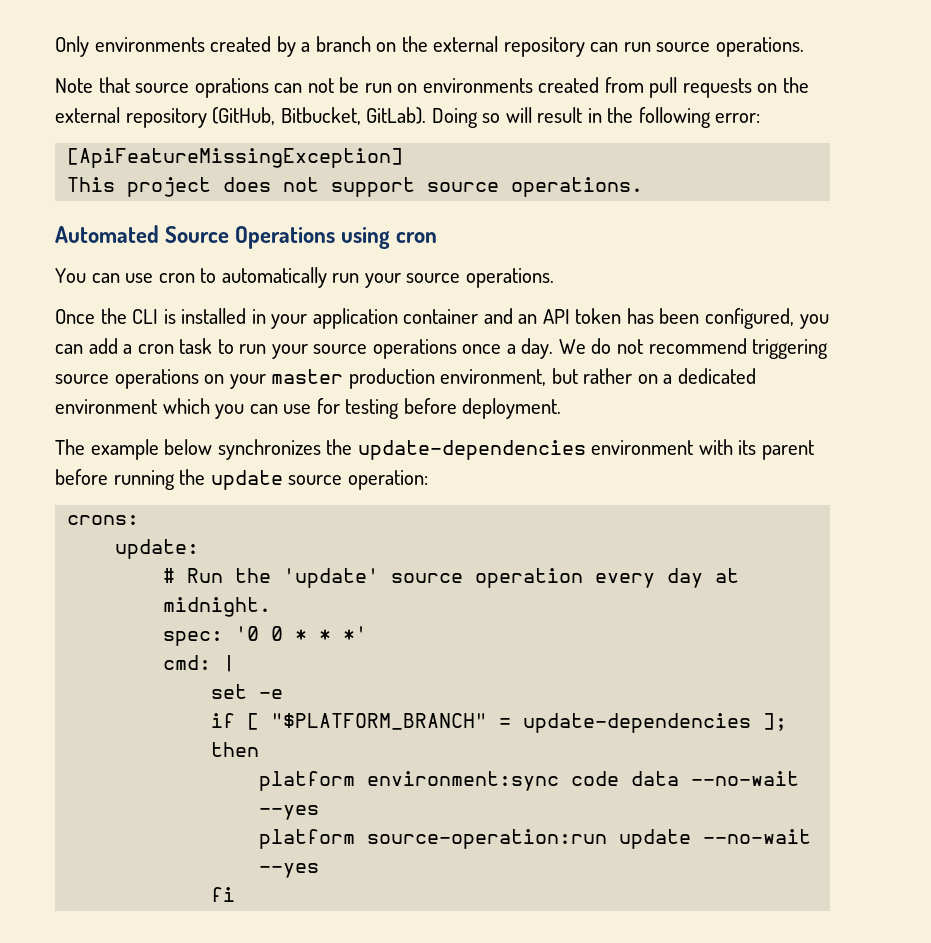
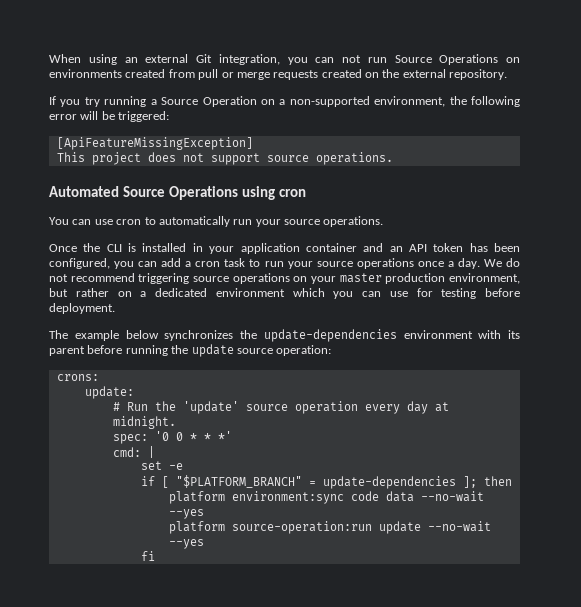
[55,36,804,57] [55,77,392,98] Only environments created by a branch on the external repository can run source operations. // Note that source oprations can not be run -> [49,54,499,65] When using an external Git integration, you can not run Source Operations
[682,77,810,98] [55,107,761,128] requests on the external repository (GitHub, Bitbucket, GitLab). Doing so will result in the following error: -> [221,69,508,80] [49,96,520,107] [49,111,170,122] or merge requests created on the external repository. // If you try running a Source Operation on a non-supported environment, the following error will be triggered:

